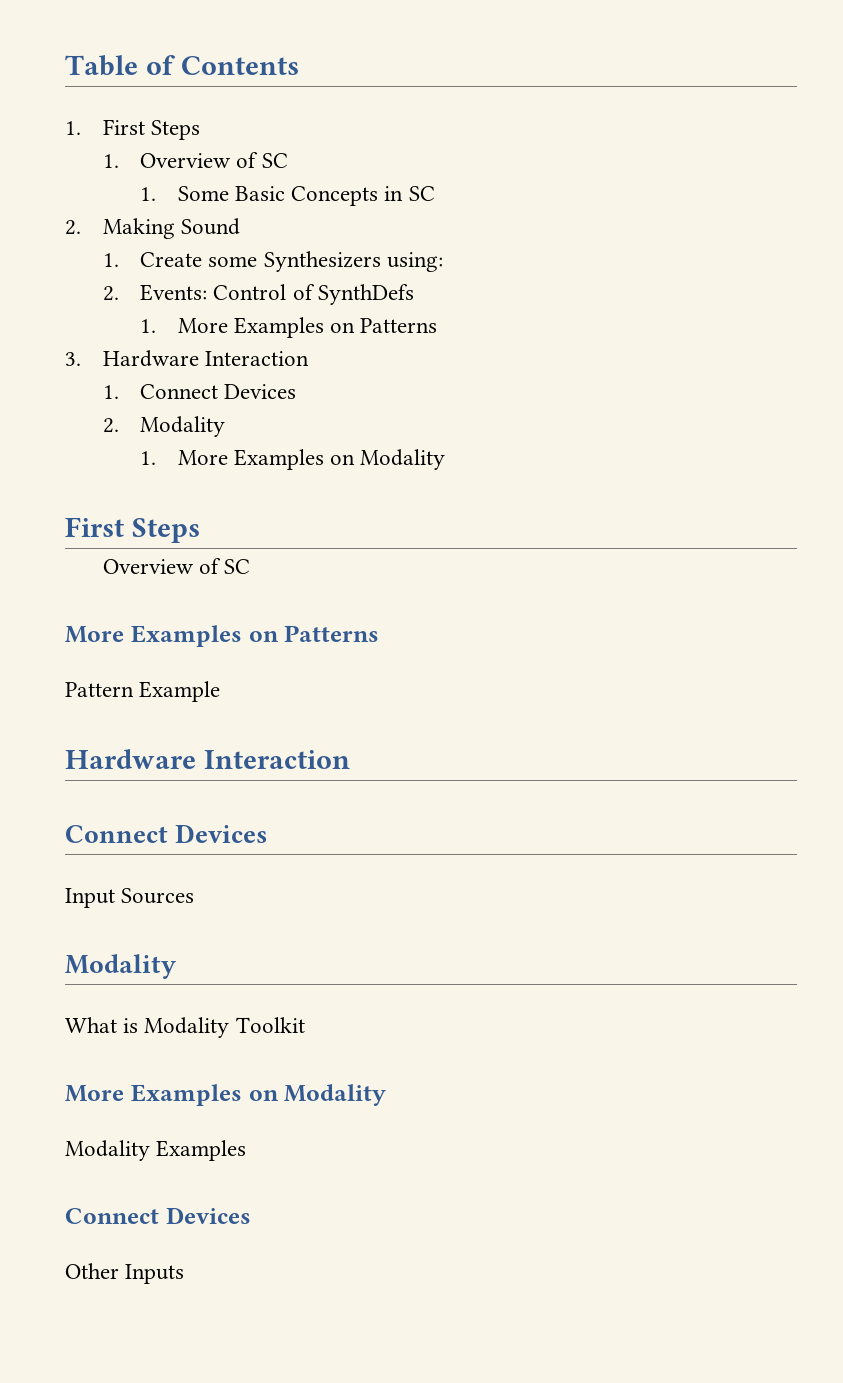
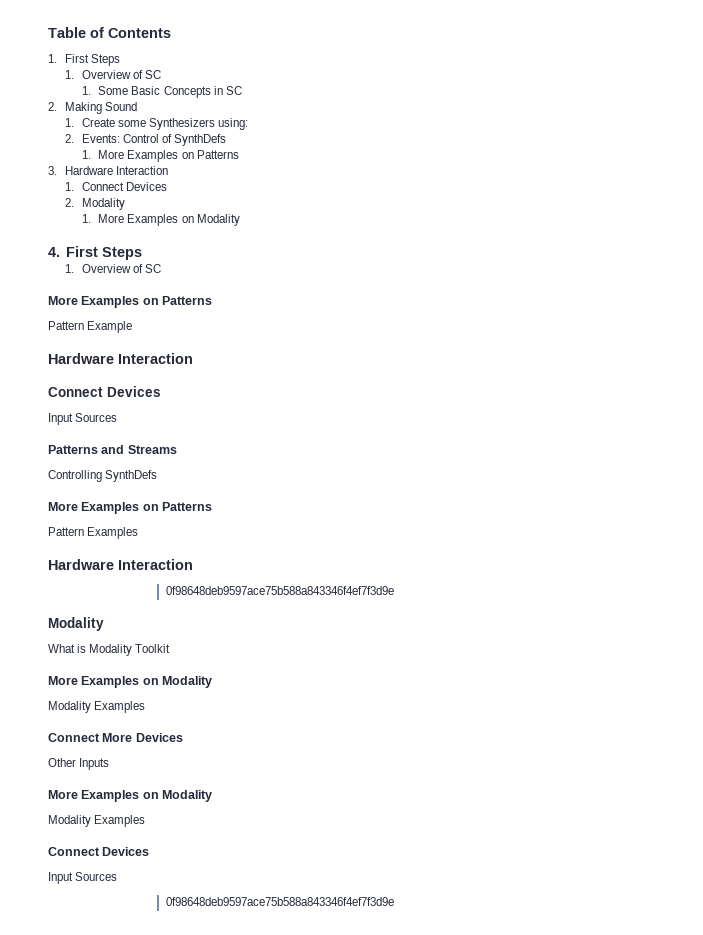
[65,517,200,543] First Steps // -> [48,246,142,260] [64,264,74,273] 4. First Steps // 1.
(195, 896) none -> [48,445,177,454] [48,470,158,482] [48,502,213,514] [48,527,139,539] [48,559,193,570] [165,586,394,595] // Patterns and Streams // Controlling SynthDefs // More Examples on Patterns // Pattern Examples // Hardware Interaction // 0f98648deb9597ace75b588a843346f4ef7f3d9e
(159, 1216) none -> [102,733,133,742] More
(185, 1274) none -> [48,790,213,802] [48,815,146,827] [48,847,150,856] [48,872,118,884] [165,897,394,906] // More Examples on Modality // Modality Examples // Connect Devices // Input Sources // 0f98648deb9597ace75b588a843346f4ef7f3d9e

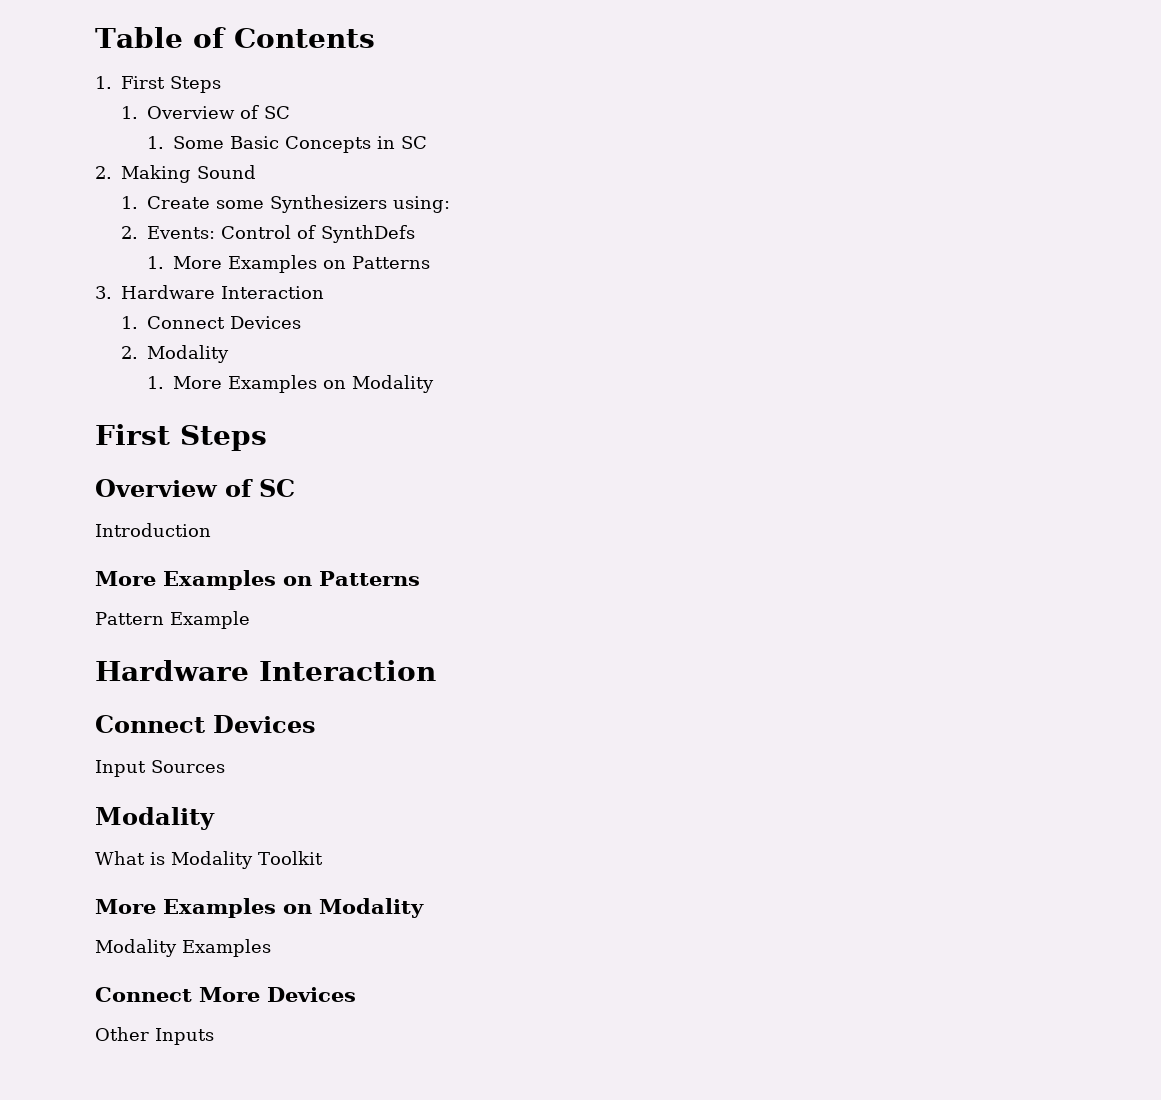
[48,246,142,260] [64,264,161,273] 4. First Steps // 1. Overview of SC -> [95,424,267,451] [95,479,295,497] [95,523,211,537] First Steps // Overview of SC // Introduction
[48,445,177,454] [48,470,158,482] [48,502,213,514] [48,527,139,539] [48,559,193,570] [165,586,394,595] // Patterns and Streams // Controlling SynthDefs // More Examples on Patterns // Pattern Examples // Hardware Interaction // 0f98648deb9597ace75b588a843346f4ef7f3d9e -> (225, 766) none
[48,790,213,802] [48,815,146,827] [48,847,150,856] [48,872,118,884] [165,897,394,906] // More Examples on Modality // Modality Examples // Connect Devices // Input Sources // 0f98648deb9597ace75b588a843346f4ef7f3d9e -> (214, 1036) none

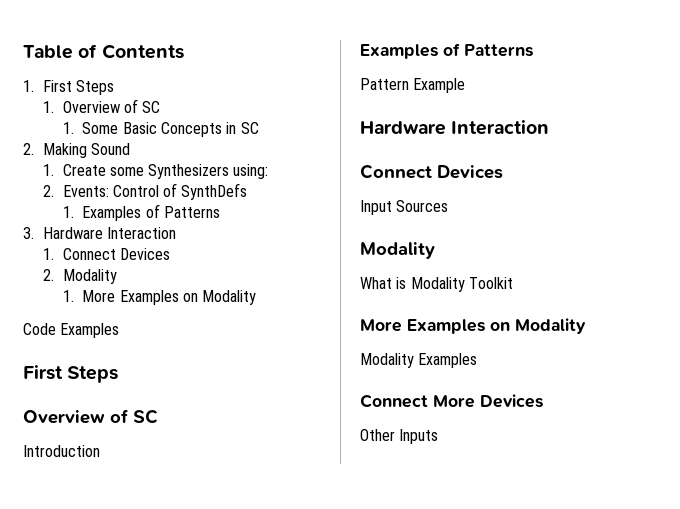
[172,255,346,273] More Examples on -> [82,204,160,221] Examples of
(434, 384) none -> [23,323,120,338] // Code Examples
[95,570,312,590] More Examples on -> [360,43,460,59] Examples of

